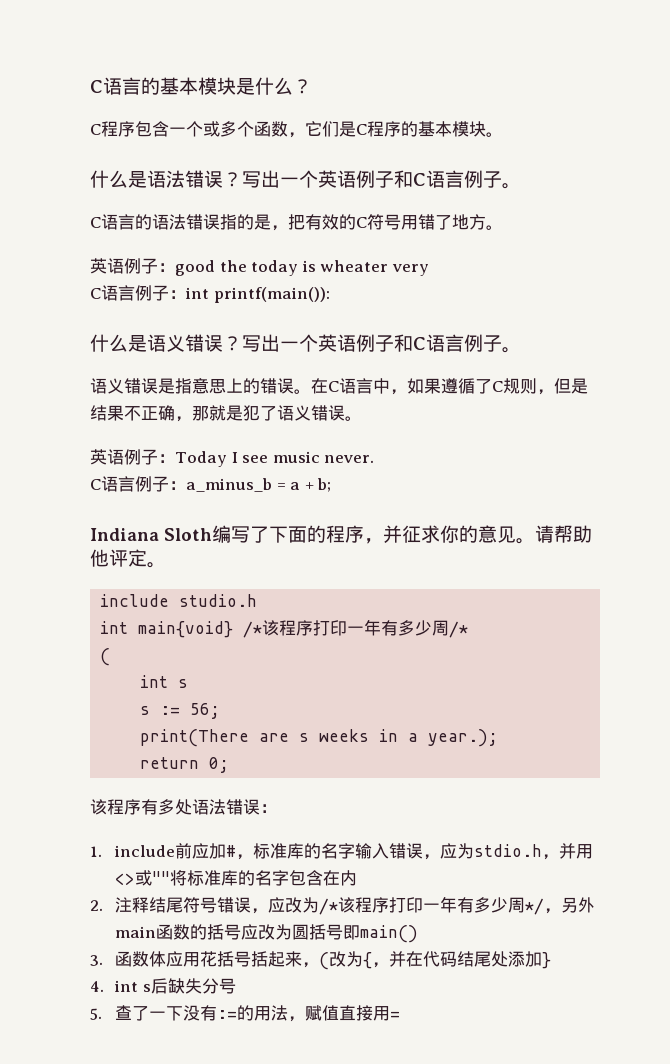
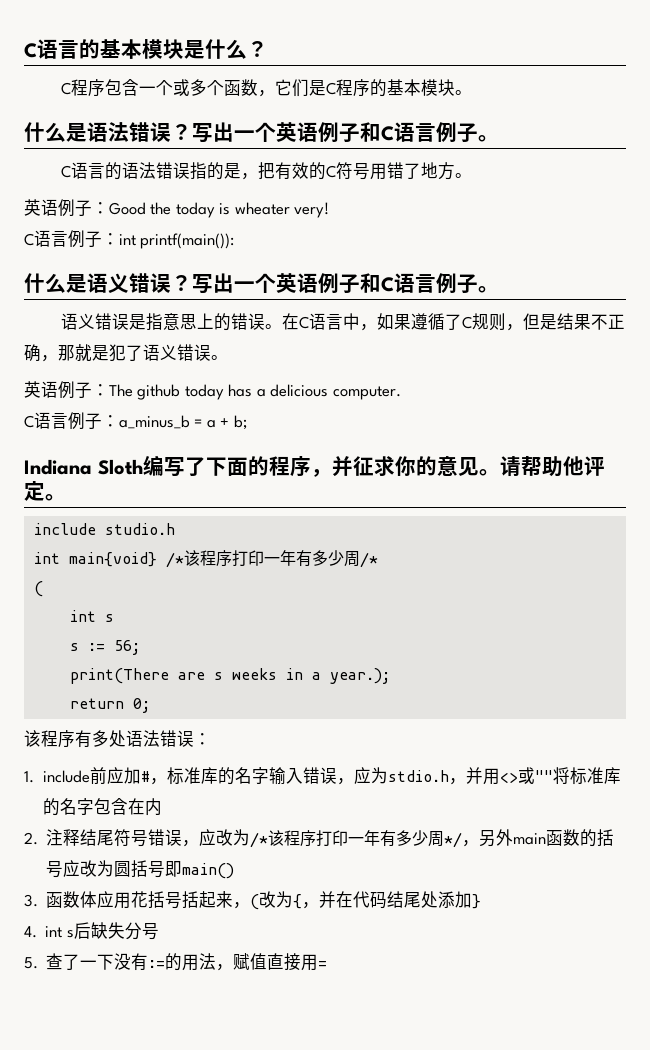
[175,260,215,276] good -> [109,202,146,215] Good
[391,264,429,276] very -> [294,202,330,218] very!
[175,451,375,467] Today I see music never. -> [109,384,401,400] The github today has a delicious computer.

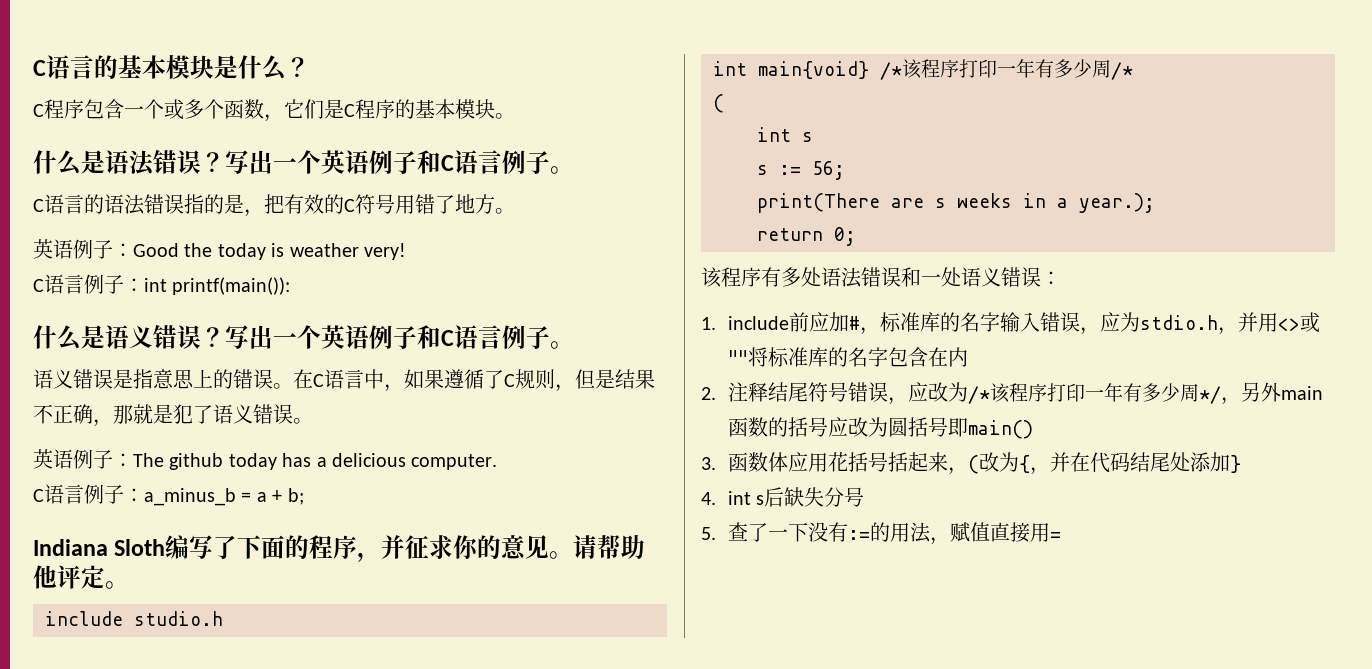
[234,202,290,215] wheater -> [289,243,359,257] weather
(194, 738) none -> [901,267,1041,287] 和一处语义错误

